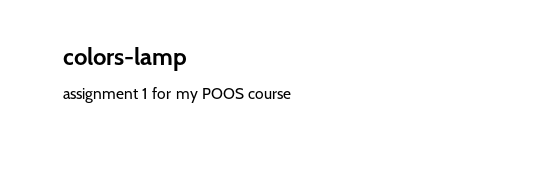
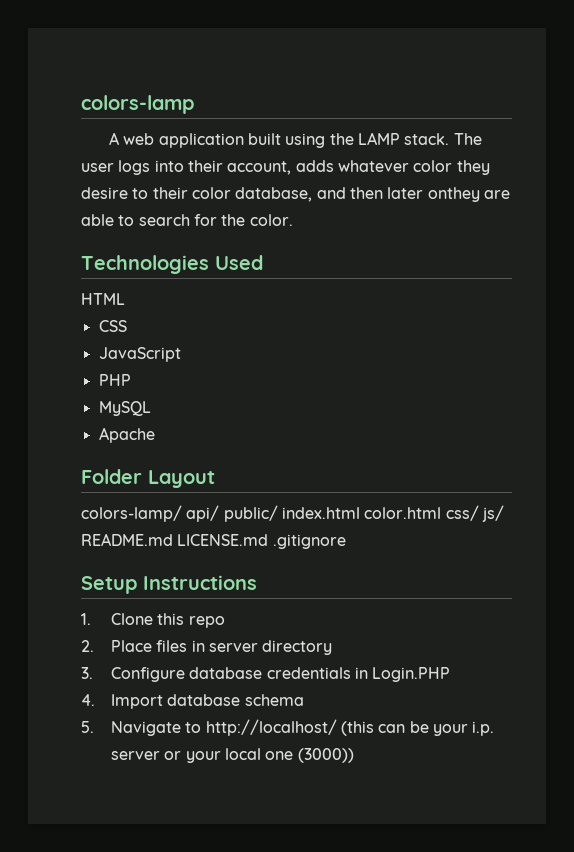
[63,87,291,103] assignment 1 for my POOS course -> [108,132,482,148] [81,160,490,175] [81,187,510,202] [81,214,293,226] [81,255,263,274] [81,293,125,305] [98,320,127,332] [98,347,181,362] [98,374,131,386] [98,401,151,416] [98,427,155,443] [81,469,215,488] [81,505,504,522] [81,533,346,549] [81,575,257,594] [81,613,225,628] [81,640,333,655] [81,667,451,682] [81,694,304,709] [81,719,495,736] [110,748,354,763] A web application built using the LAMP stack. The user logs into their account, adds whatever color they desire to their color database, and then later onthey are able to search for the color. // Technologies Used // HTML // CSS // JavaScript // PHP // MySQL // Apache // Folder Layout // colors-lamp/ api/ public/ index.html color.html css/ js/ README.md LICENSE.md .gitignore // Setup Instructions // 1. Clone this repo // 2. Place files in server directory // 3. Configure database credentials in Login.PHP // 4. Import database schema // 5. Navigate to http://localhost/ (this can be your i.p. server or your local one (3000))

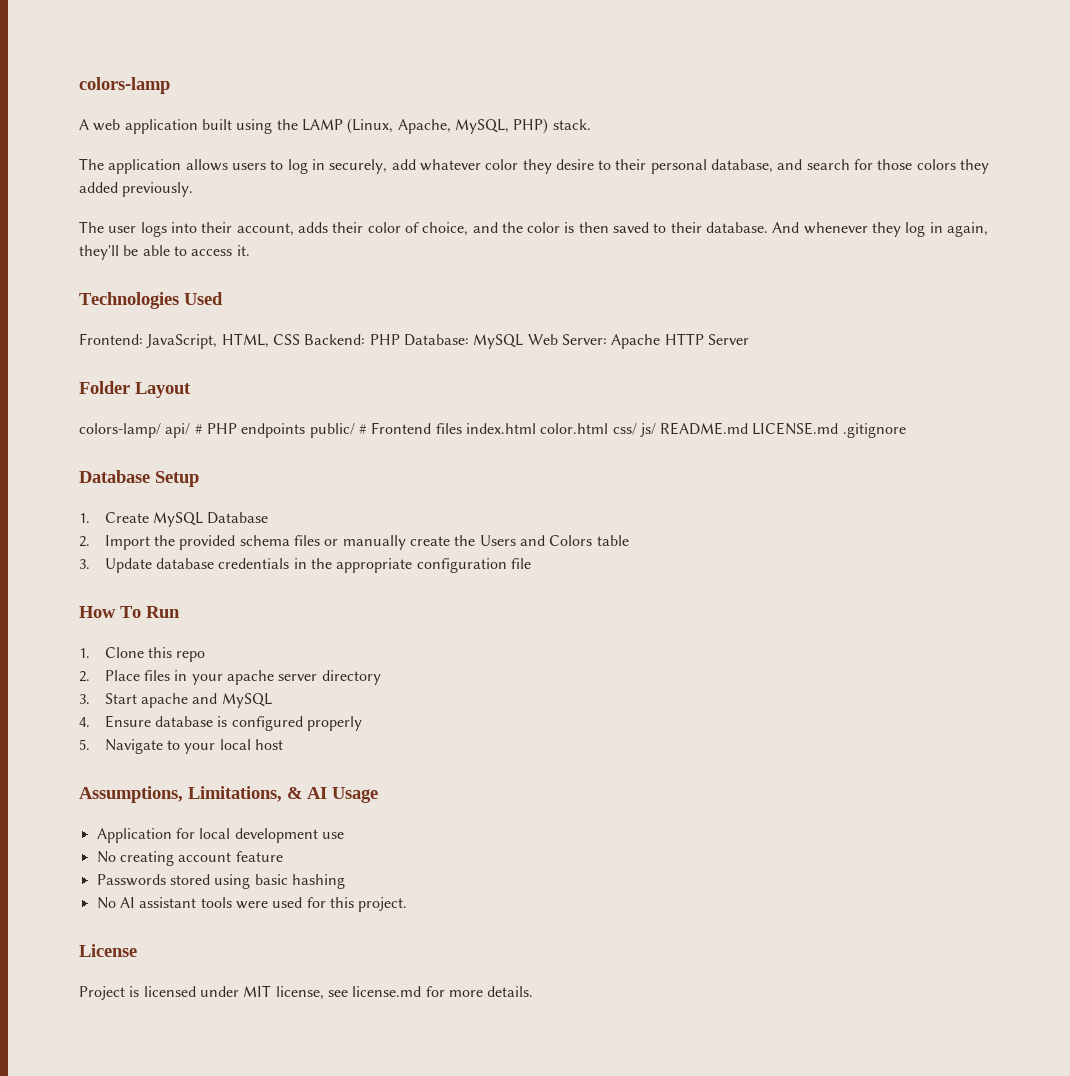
[404,133,450,145] stack. -> [347,118,591,134] [79,158,990,174] [79,182,194,197] (Linux, Apache, MySQL, PHP) stack. // The application allows users to log in securely, add whatever color they desire to their personal database, and search for those colors they added previously. //
[337,160,490,175] [81,187,510,202] [81,214,293,226] whatever color they desire to their color database, and then later onthey are able to search for the color. -> [332,222,989,237] [79,245,250,260] their color of choice, and the color is then saved to their database. And whenever they log in again, they'll be able to access it.
[81,293,125,305] HTML // -> [79,333,269,349] Frontend: JavaScript, HTML,
[98,347,181,362] [98,374,131,386] [98,401,151,416] // JavaScript // PHP // MySQL // -> [304,334,607,349] Backend: PHP Database: MySQL Web Server:
(155, 435) none -> [664,333,749,345] HTTP Server
[223,505,278,522] public/ -> [194,422,462,438] # PHP endpoints public/ # Frontend files
(346, 541) none -> [79,470,150,483] Database
[143,575,257,590] Instructions -> [79,512,269,527] [79,535,629,550] [79,558,531,573] [79,606,180,618] // 1. Create MySQL Database // 2. Import the provided schema files or manually create the Users and Colors table // 3. Update database credentials in the appropriate configuration file // How To Run
(205, 646) none -> [191,670,275,685] your apache
[110,667,451,682] [81,694,304,709] [81,719,495,736] [110,748,354,763] Configure database credentials in Login.PHP // 4. Import database schema // 5. Navigate to http://localhost/ (this can be your i.p. server or your local one (3000)) -> [104,693,272,708] [79,715,363,731] [79,739,284,754] [79,786,378,803] [96,828,344,843] [96,851,283,866] [96,874,345,889] [96,897,408,912] [79,944,137,957] [79,985,534,1000] Start apache and MySQL // 4. Ensure database is configured properly // 5. Navigate to your local host // Assumptions, Limitations, & AI Usage // Application for local development use // No creating account feature // Passwords stored using basic hashing // No AI assistant tools were used for this project. // License // Project is licensed under MIT license, see license.md for more details.

